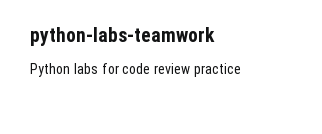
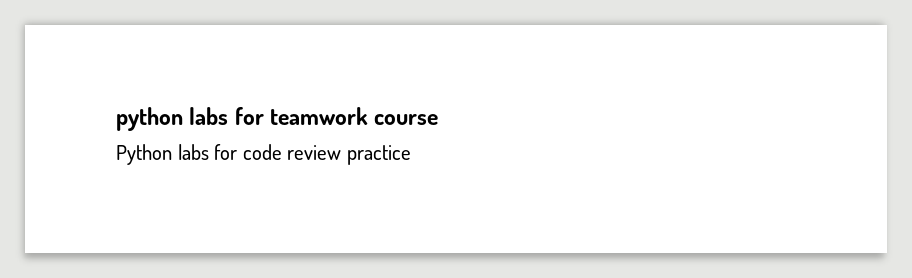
[30,27,215,46] python-labs-teamwork -> [116,107,439,131] python labs for teamwork course

